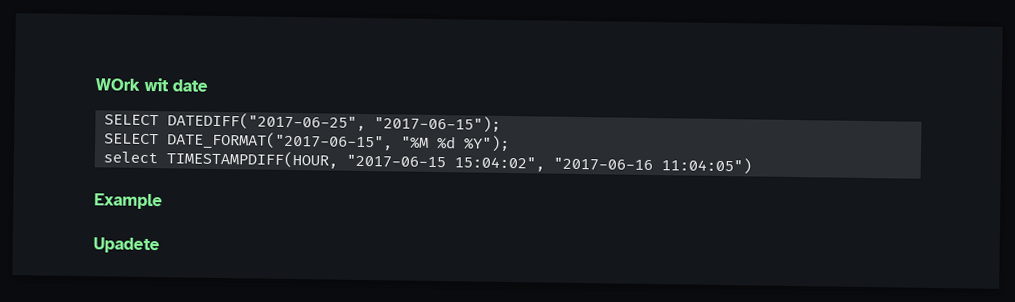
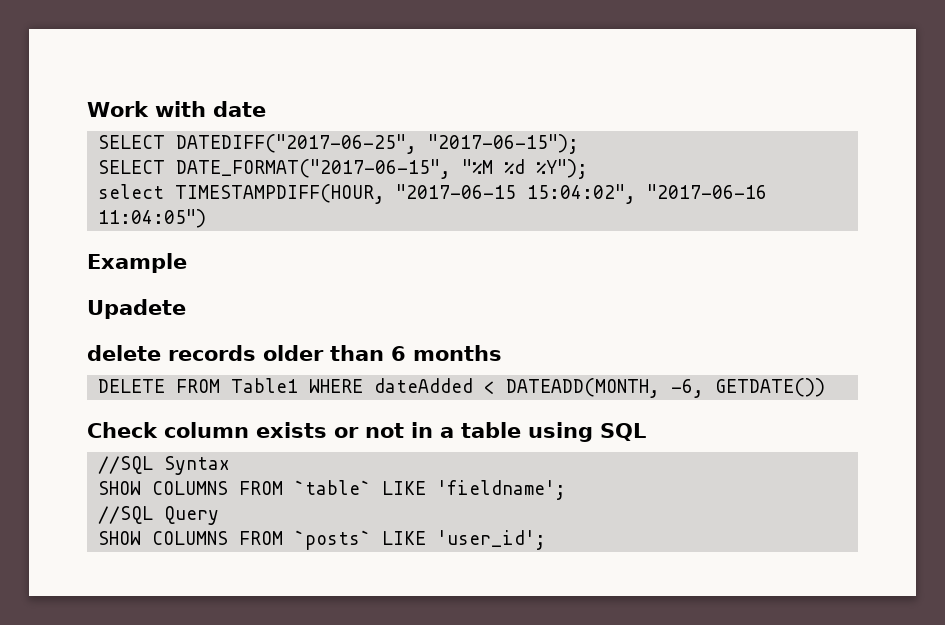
[95,77,169,92] WOrk wit -> [87,101,206,117] Wоrk with
(160, 245) none -> [87,345,502,361] [97,378,825,398] [87,422,646,442] [97,456,230,475] [97,480,566,500] [97,506,219,525] [97,530,546,550] // delete records older than 6 months // DELETE FROM Table1 WHERE dateAdded < DATEADD(MONTH, -6, GETDATE()) // Check column exists or not in a table using SQL // //SQL Syntax // SHOW COLUMNS FROM `table` LIKE 'fieldname'; // //SQL Query // SHOW COLUMNS FROM `posts` LIKE 'user_id';

